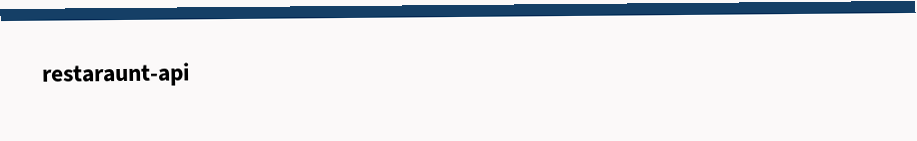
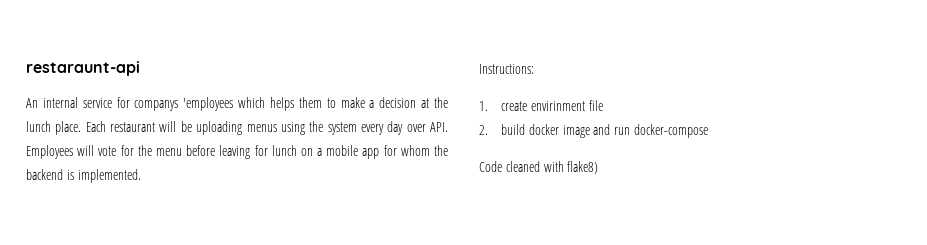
(190, 74) none -> [26,97,448,111] [26,121,448,135] [26,145,448,159] [26,169,141,183] [479,64,534,74] [479,100,603,111] [479,124,708,138] [479,161,599,174] // An internal service for companys 'employees which helps them to make a decision at the lunch place. Each restaurant will be uploading menus using the system every day over API. Employees will vote for the menu before leaving for lunch on a mobile app for whom the backend is implemented. // Instructions: // 1. create envirinment file // 2. build docker image and run docker-compose // Code cleaned with flake8)

